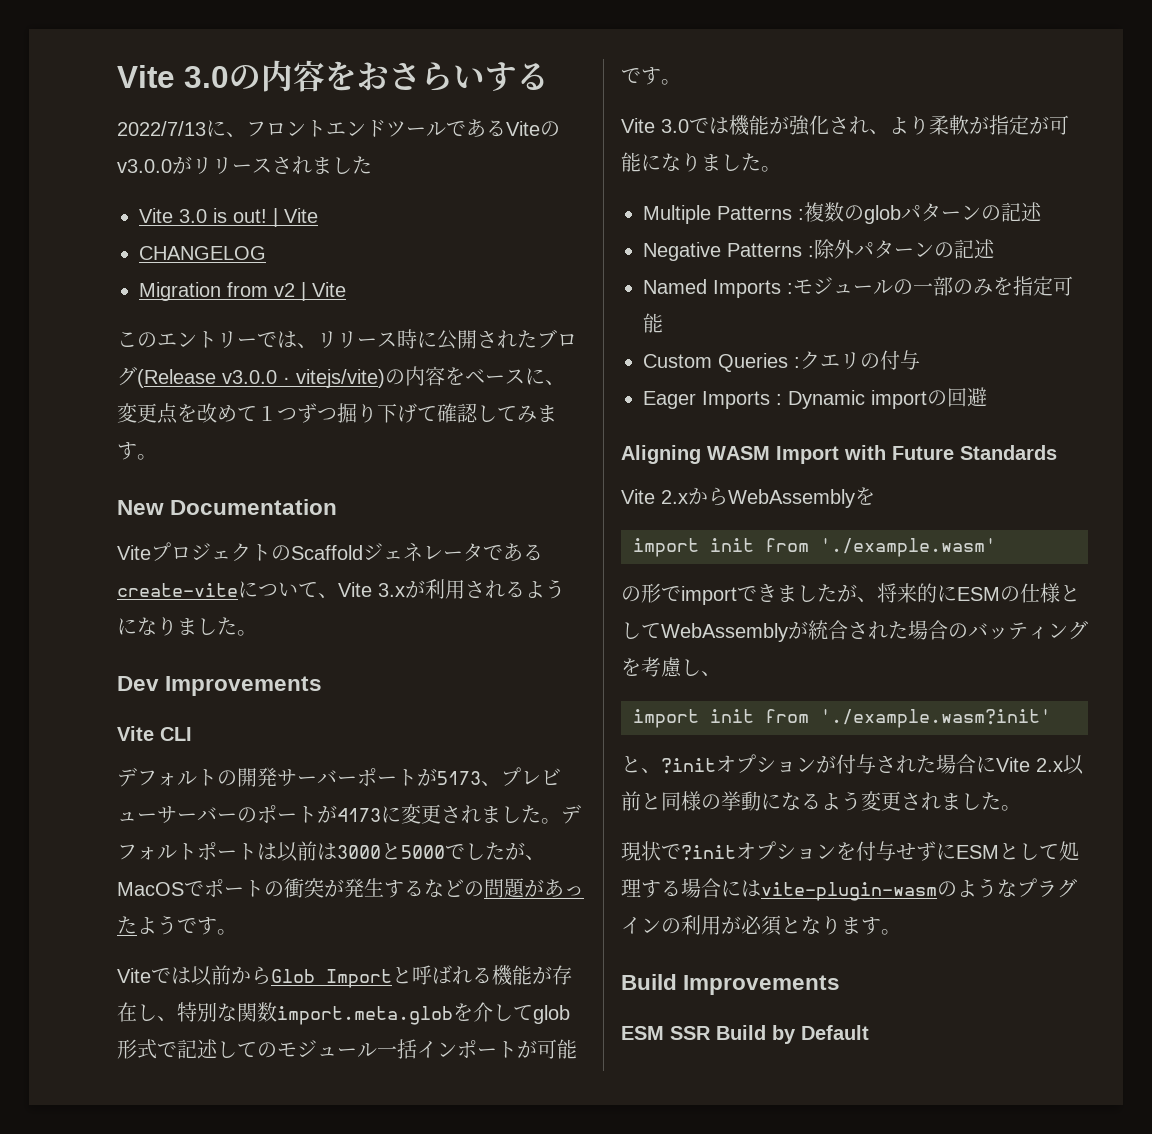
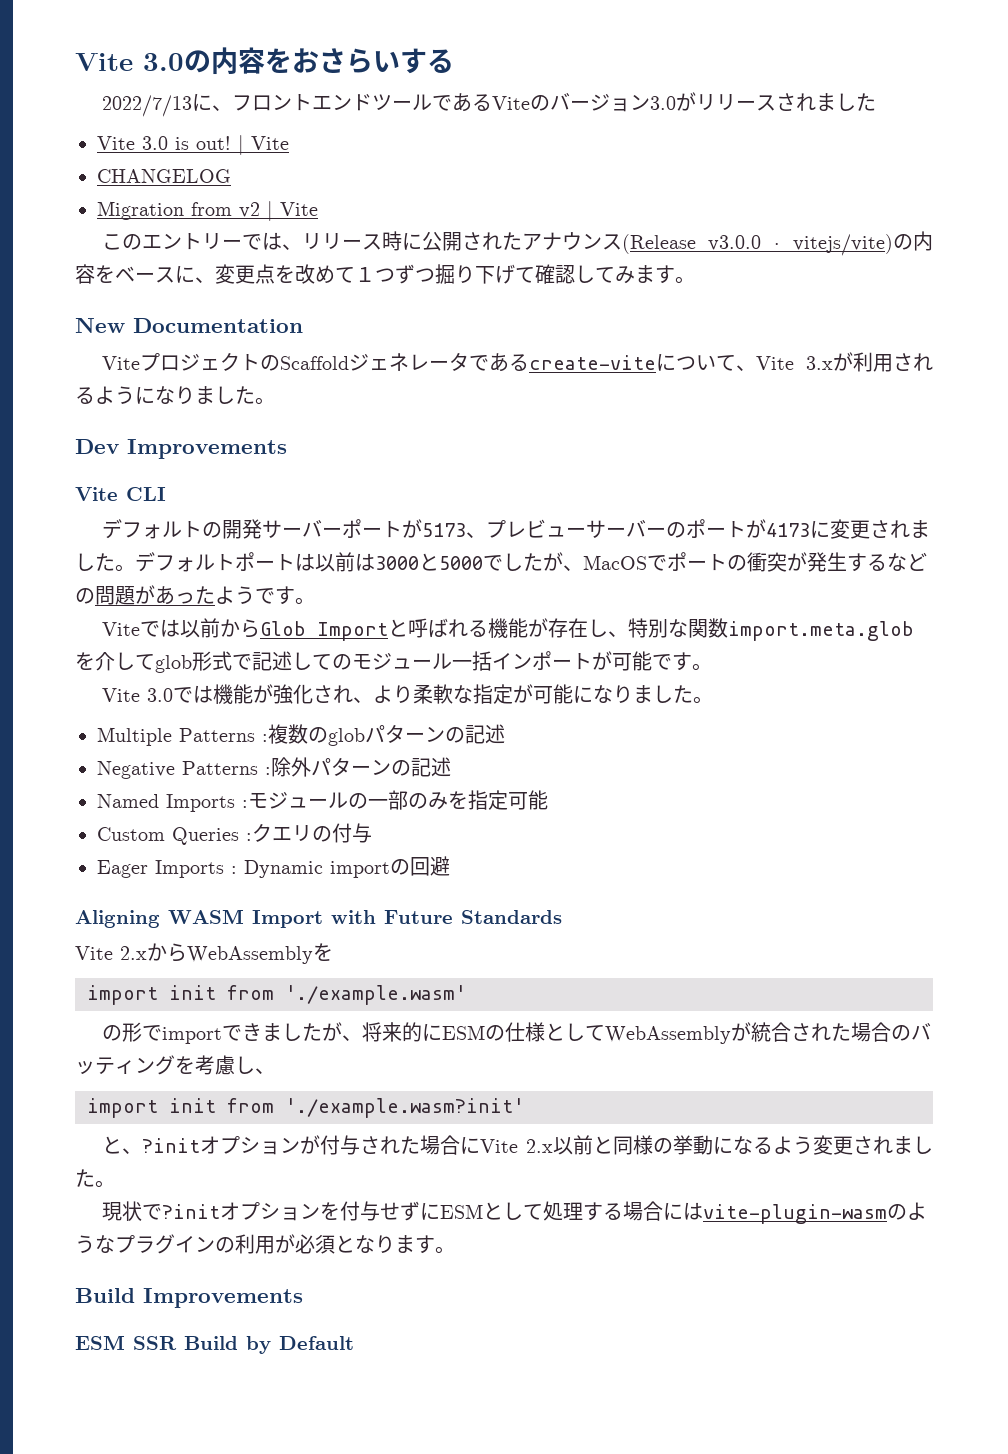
[117,159,172,173] v3.0.0 -> [549,93,676,112] バージョン3.0
[537,329,577,348] [117,366,137,386] ブログ -> [521,232,622,250] アナウンス
[969,116,989,134] が -> [452,685,473,703] な

